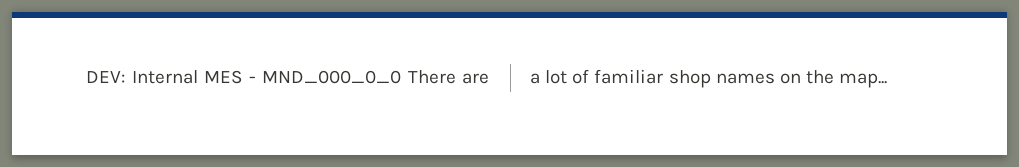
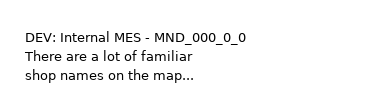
(401, 77) none -> (246, 39) //
(664, 76) none -> (193, 55) //

